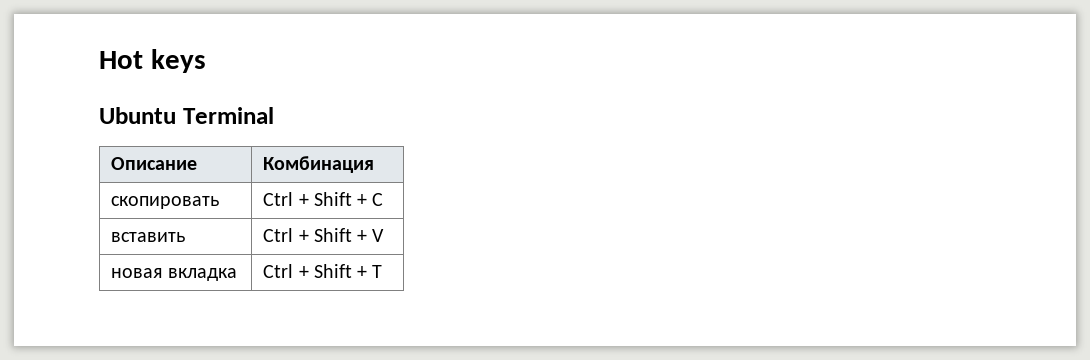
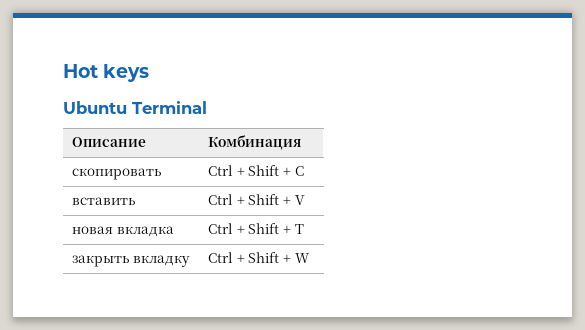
(383, 271) none -> [71,255,190,267] [207,252,310,263] // закрыть вкладку | Ctrl + Shift + W

